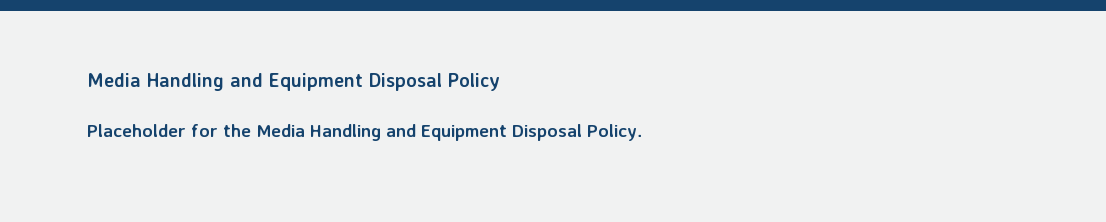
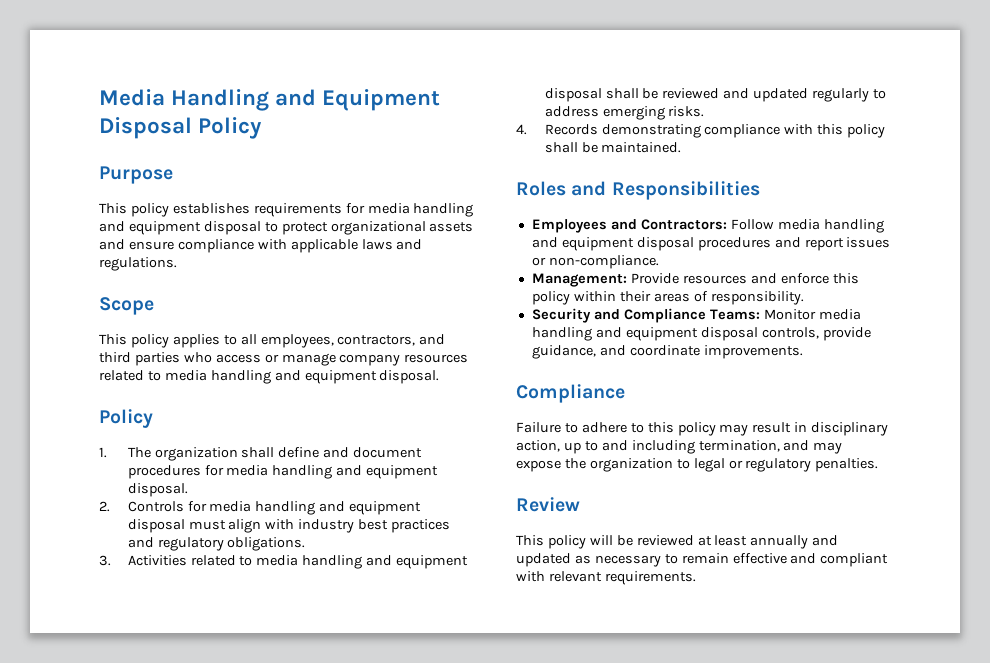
[87,124,642,141] Placeholder for the Media Handling and Equipment Disposal Policy. -> [99,166,173,184] [99,203,474,217] [99,221,474,235] [99,239,423,253] [99,257,177,271] [99,297,154,315] [99,334,446,348] [99,352,469,366] [99,370,440,384] [99,409,153,428] [99,447,423,461] [127,465,439,479] [127,483,188,497] [99,501,422,515] [127,519,451,533] [127,537,306,551] [99,555,469,569] [544,88,886,102] [544,106,705,120] [516,124,886,138] [544,142,682,153] [516,181,760,200] [531,219,884,233] [531,237,891,251] [531,255,659,269] [531,273,859,287] [531,291,804,305] [531,308,861,323] [531,327,871,341] [531,345,803,359] [516,384,625,403] [516,422,889,436] [516,440,843,454] [516,458,879,472] [516,497,580,512] [516,535,839,549] [516,553,889,567] [516,571,696,585] Purpose // This policy establishes requirements for media handling and equipment disposal to protect organizational assets and ensure compliance with applicable laws and regulations. // Scope // This policy applies to all employees, contractors, and third parties who access or manage company resources related to media handling and equipment disposal. // Policy // 1. The organization shall define and document procedures for media handling and equipment disposal. // 2. Controls for media handling and equipment disposal must align with industry best practices and regulatory obligations. // 3. Activities related to media handling and equipment disposal shall be reviewed and updated regularly to address emerging risks. // 4. Records demonstrating compliance with this policy shall be maintained. // Roles and Responsibilities // Employees and Contractors: Follow media handling and equipment disposal procedures and report issues or non-compliance. // Management: Provide resources and enforce this policy within their areas of responsibility. // Security and Compliance Teams: Monitor media handling and equipment disposal controls, provide guidance, and coordinate improvements. // Compliance // Failure to adhere to this policy may result in disciplinary action, up to and including termination, and may expose the organization to legal or regulatory penalties. // Review // This policy will be reviewed at least annually and updated as necessary to remain effective and compliant with relevant requirements.

